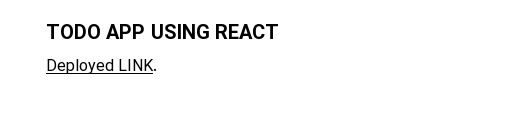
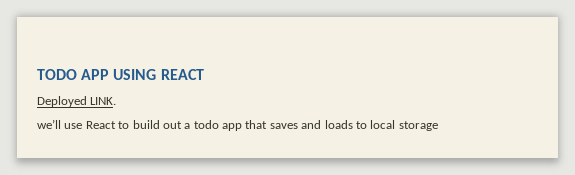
(158, 65) none -> [37,119,438,131] // we’ll use React to build out a todo app that saves and loads to local storage

